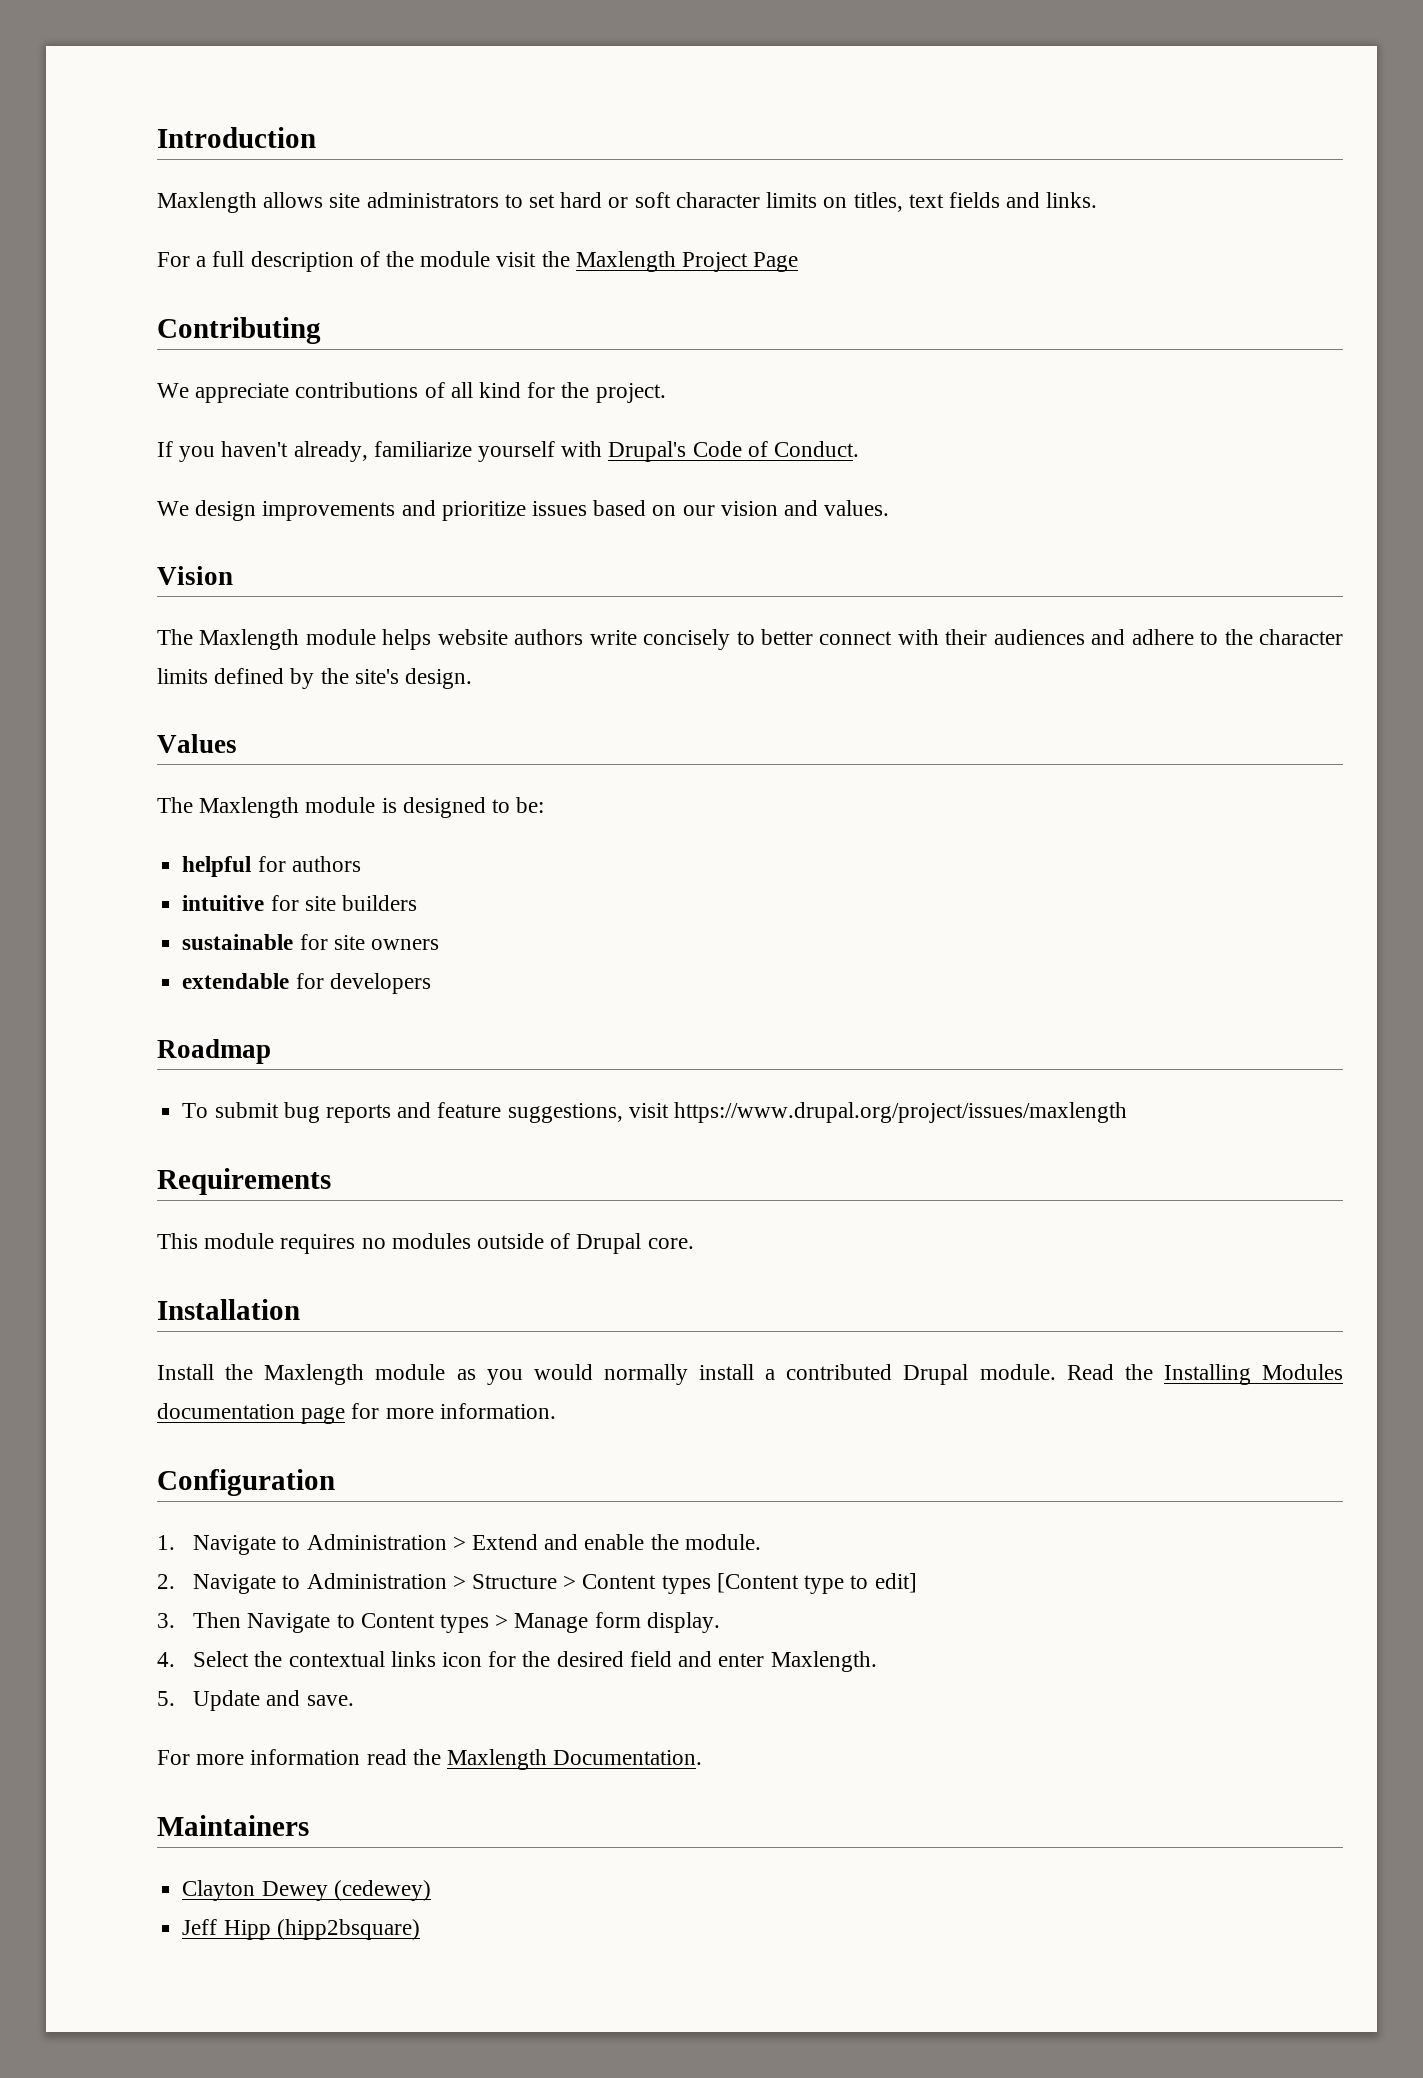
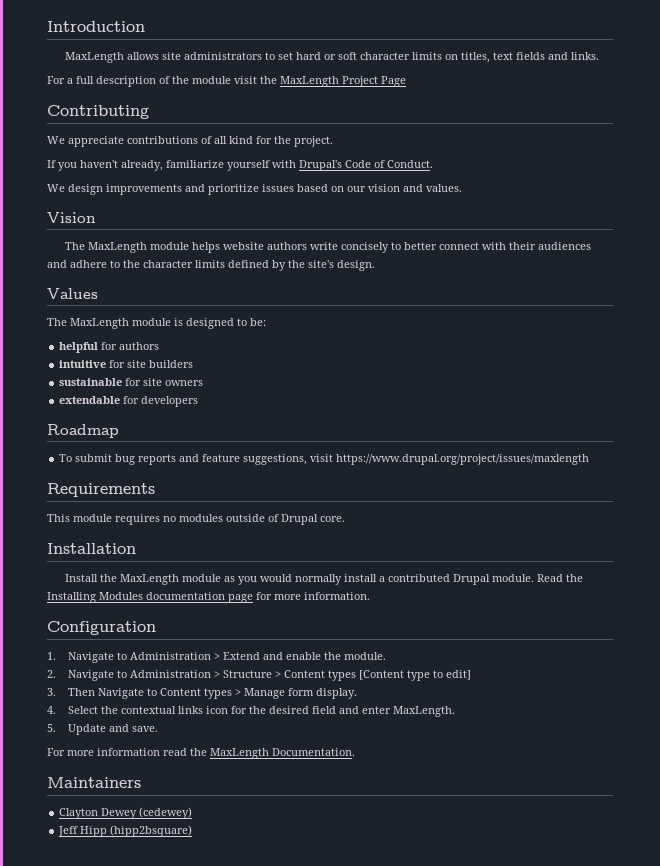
[157,192,257,213] Maxlength -> [64,52,124,63] MaxLength
[575,251,676,272] Maxlength -> [280,76,339,87] MaxLength
[199,629,300,650] Maxlength -> [87,242,147,253] MaxLength
[199,797,300,818] Maxlength -> [70,318,129,329] MaxLength
[264,1364,365,1385] Maxlength -> [119,574,179,585] MaxLength
[770,1651,877,1672] Maxlength. -> [392,706,455,717] MaxLength.
[447,1749,548,1770] Maxlength -> [210,748,269,759] MaxLength

